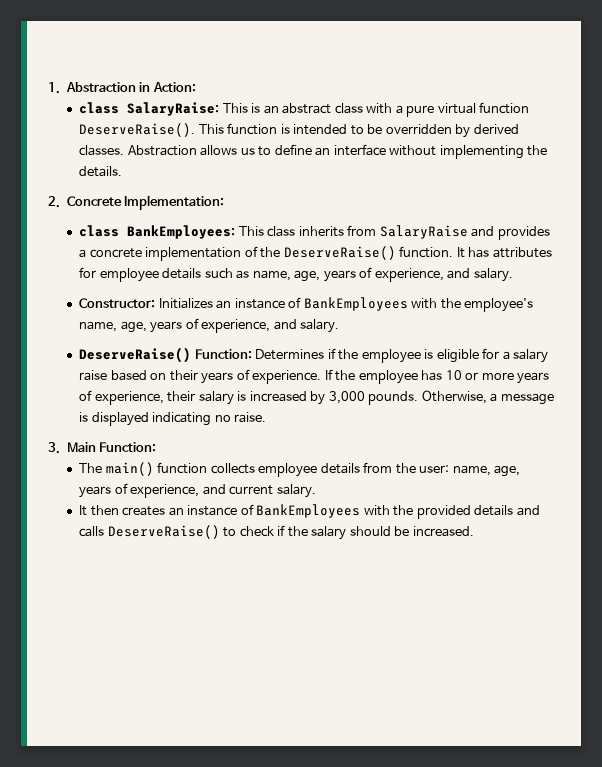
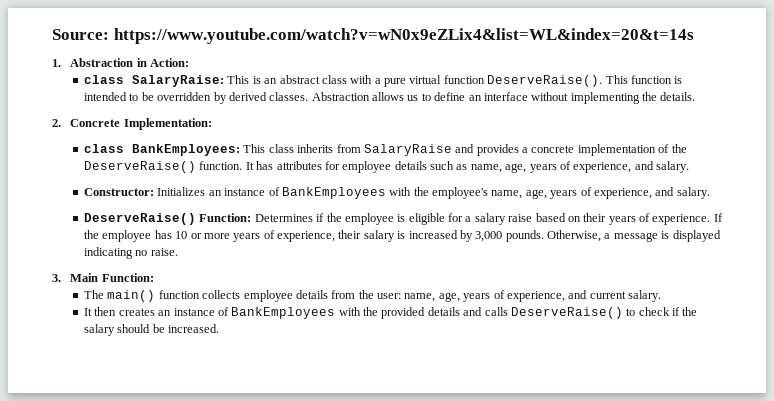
(48, 88) none -> [52,28,694,44] Source: https://www.youtube.com/watch?v=wN0x9eZLix4&list=WL&index=20&t=14s //

